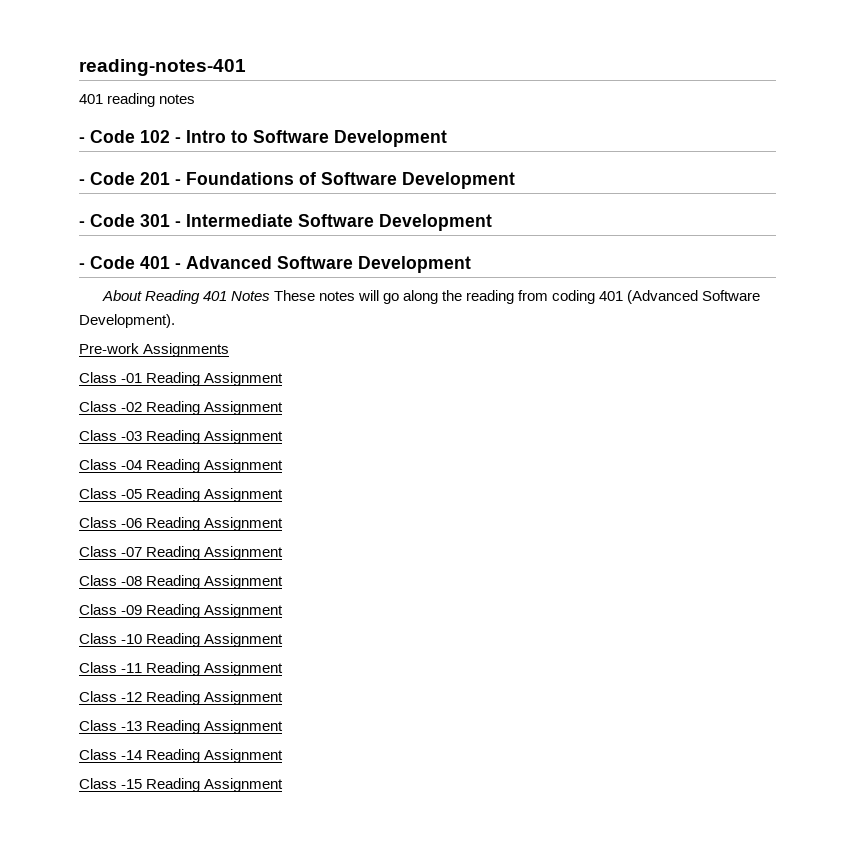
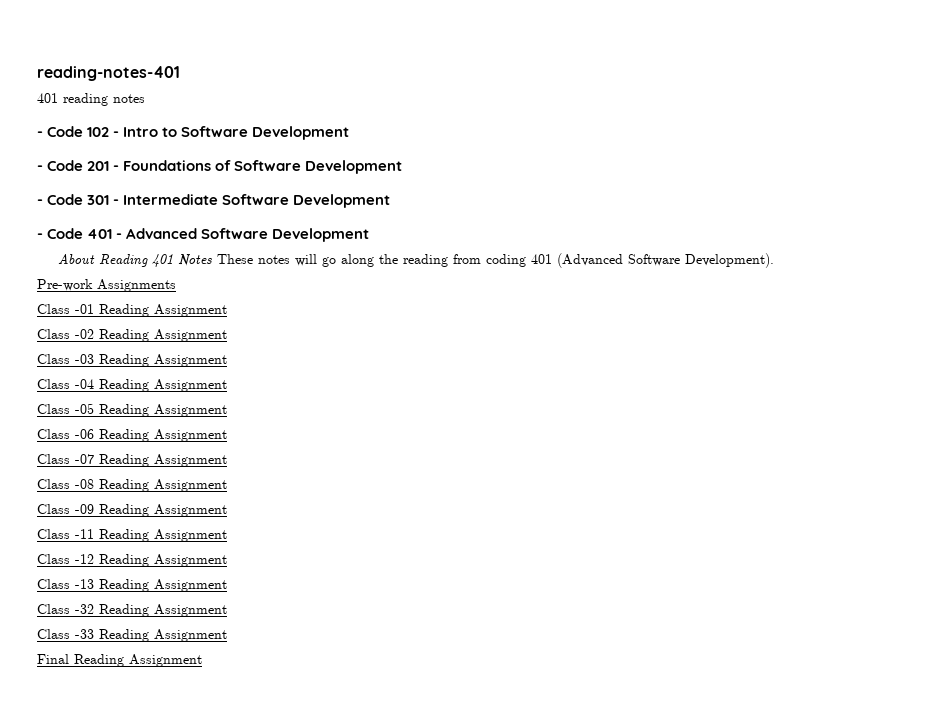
[79,633,284,647] // Class -10 Reading Assignment -> (227, 510) none
[121,749,284,763] [79,778,284,792] -14 Reading Assignment // Class -15 Reading Assignment -> [75,604,227,617] [37,629,227,642] [37,654,202,667] -32 Reading Assignment // Class -33 Reading Assignment // Final Reading Assignment

